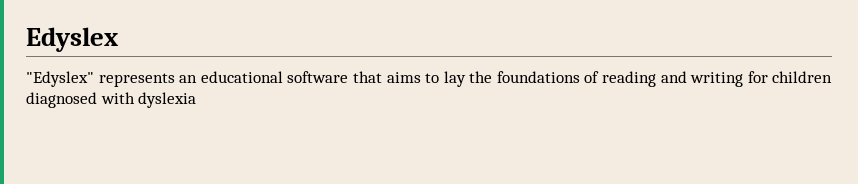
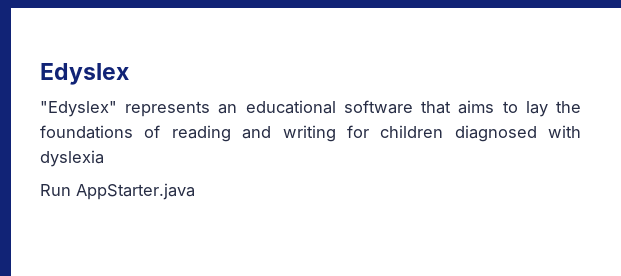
(197, 100) none -> [40,183,195,200] // Run AppStarter.java

